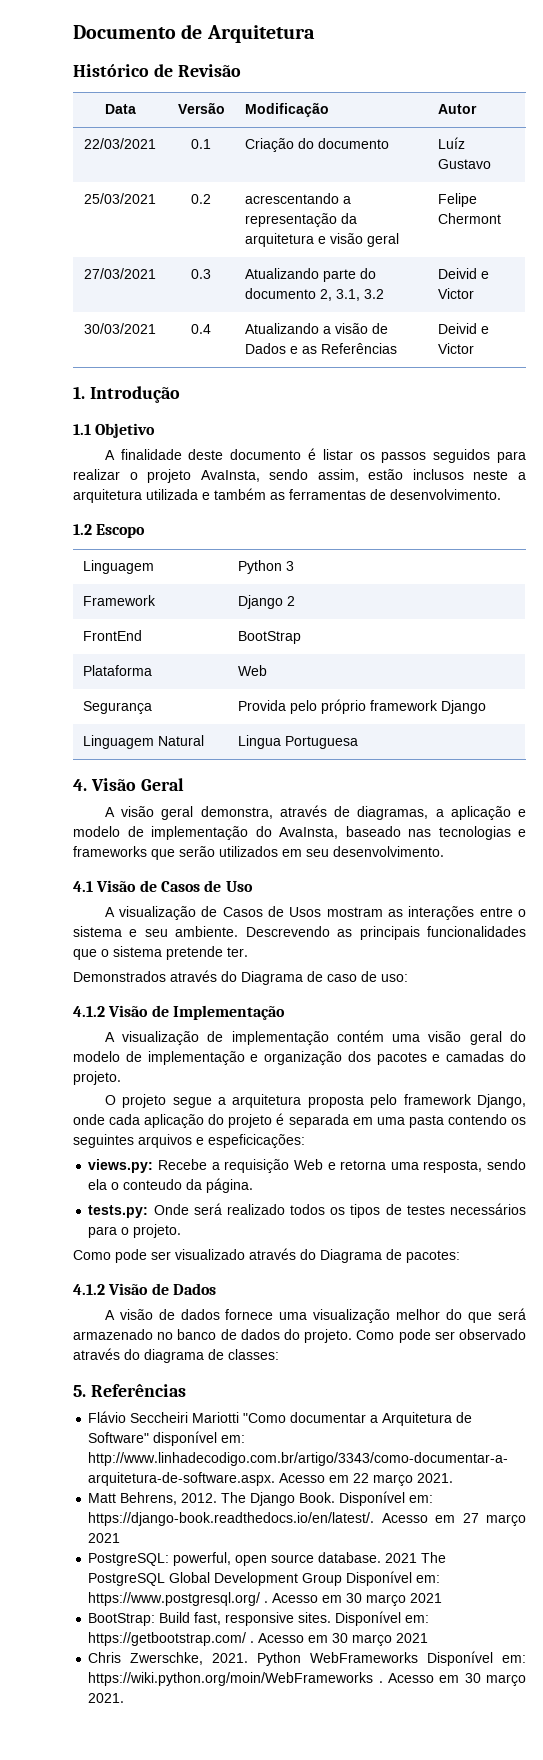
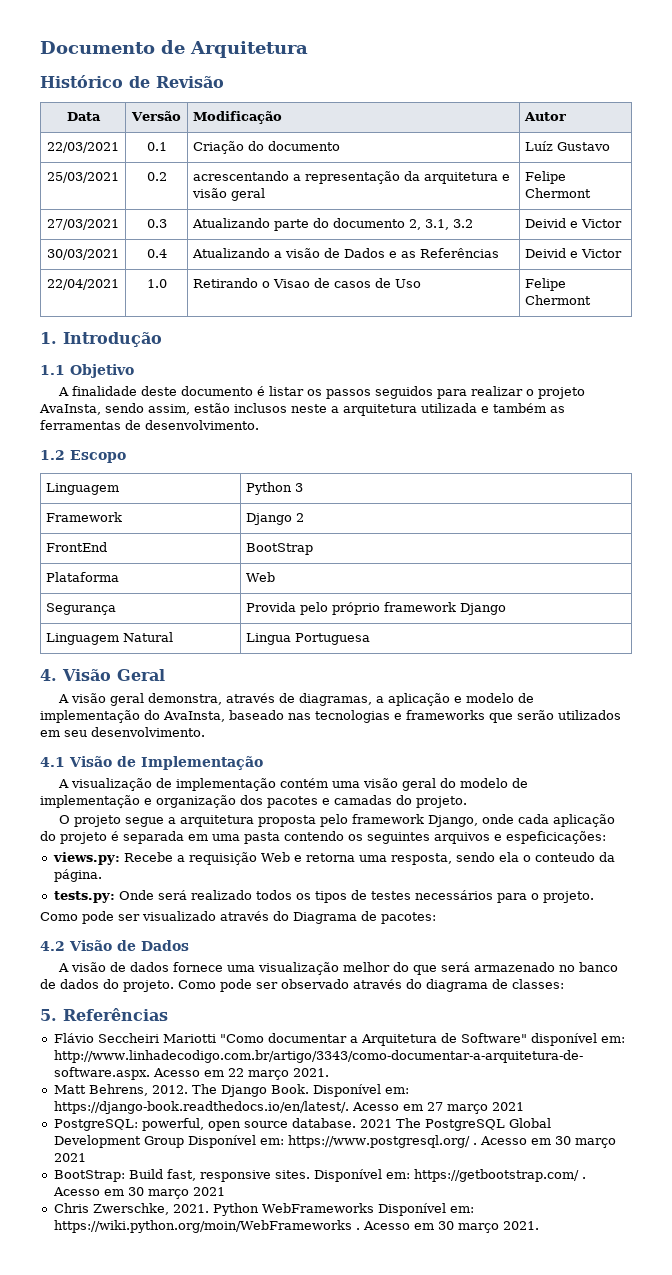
(475, 348) none -> [47,279,119,290] [146,279,167,288] [193,278,422,288] [525,278,567,291] [525,295,592,305] // 22/04/2021 | 1.0 | Retirando o Visao de casos de Uso | Felipe Chermont
[160,880,253,892] [104,906,527,920] [73,926,526,940] [73,946,248,960] [73,970,408,985] [73,1005,169,1017] Casos de Uso // A visualização de Casos de Usos mostram as interações entre o sistema e seu ambiente. Descrevendo as principais funcionalidades que o sistema pretende ter. // Demonstrados através do Diagrama de caso de uso: // 4.1.2 Visão de -> (136, 761) none
[73,1284,105,1295] 4.1.2 -> [40,941,65,951] 4.2

